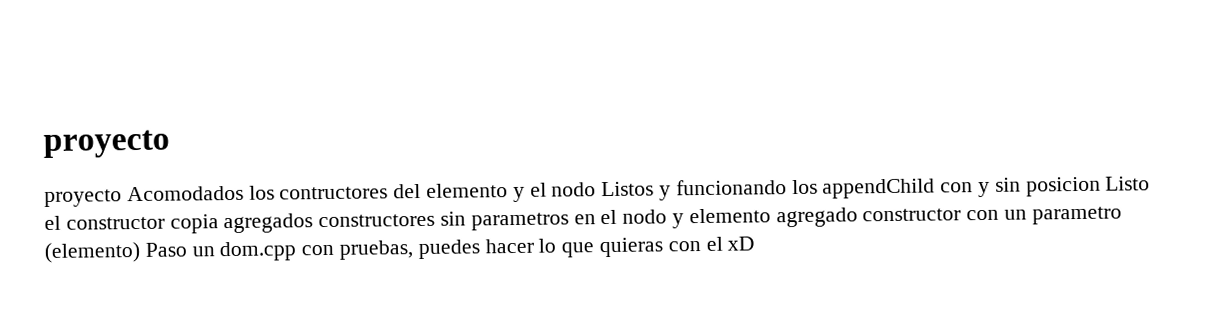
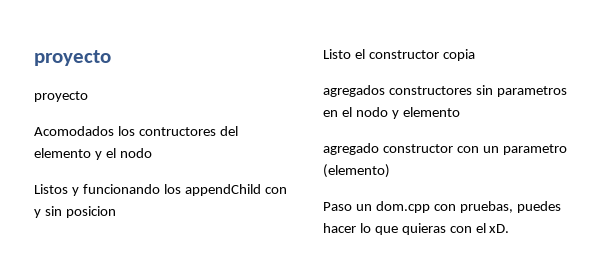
(122, 198) none -> (88, 96) //
(597, 189) none -> (152, 153) //
(1101, 186) none -> (116, 212) //
(219, 224) none -> (475, 55) //
(771, 216) none -> (460, 112) //
(140, 252) none -> (390, 171) //
[727,236,756,251] xD -> [489,224,510,233] xD.

